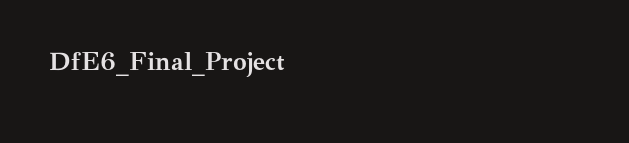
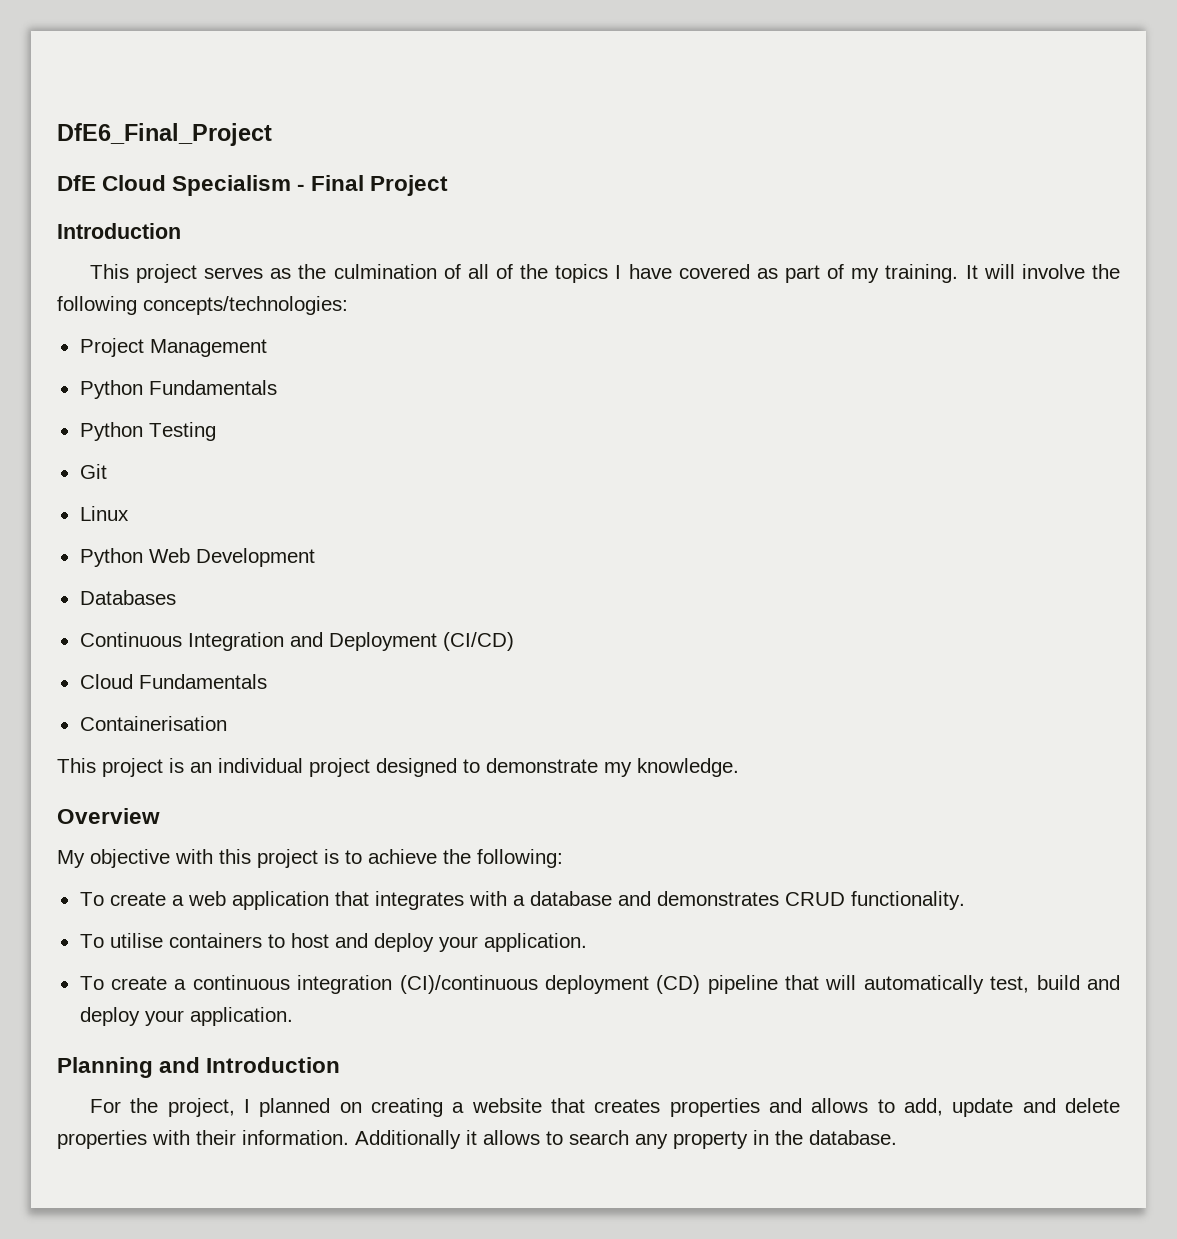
(285, 64) none -> [57,175,449,196] [57,223,181,239] [89,264,1121,283] [57,296,348,315] [79,338,267,357] [79,380,277,399] [79,422,216,441] [79,464,107,479] [79,506,129,521] [79,548,315,567] [79,590,176,605] [79,632,514,651] [79,674,267,689] [79,716,227,731] [57,758,739,777] [57,808,160,824] [57,849,563,868] [79,891,965,910] [79,933,587,952] [79,975,1121,994] [79,1007,293,1026] [57,1057,341,1078] [89,1098,1120,1117] [57,1130,897,1149] // DfE Cloud Specialism - Final Project // Introduction // This project serves as the culmination of all of the topics I have covered as part of my training. It will involve the following concepts/technologies: // Project Management // Python Fundamentals // Python Testing // Git // Linux // Python Web Development // Databases // Continuous Integration and Deployment (CI/CD) // Cloud Fundamentals // Containerisation // This project is an individual project designed to demonstrate my knowledge. // Overview // My objective with this project is to achieve the following: // To create a web application that integrates with a database and demonstrates CRUD functionality. // To utilise containers to host and deploy your application. // To create a continuous integration (CI)/continuous deployment (CD) pipeline that will automatically test, build and deploy your application. // Planning and Introduction // For the project, I planned on creating a website that creates properties and allows to add, update and delete properties with their information. Additionally it allows to search any property in the database.

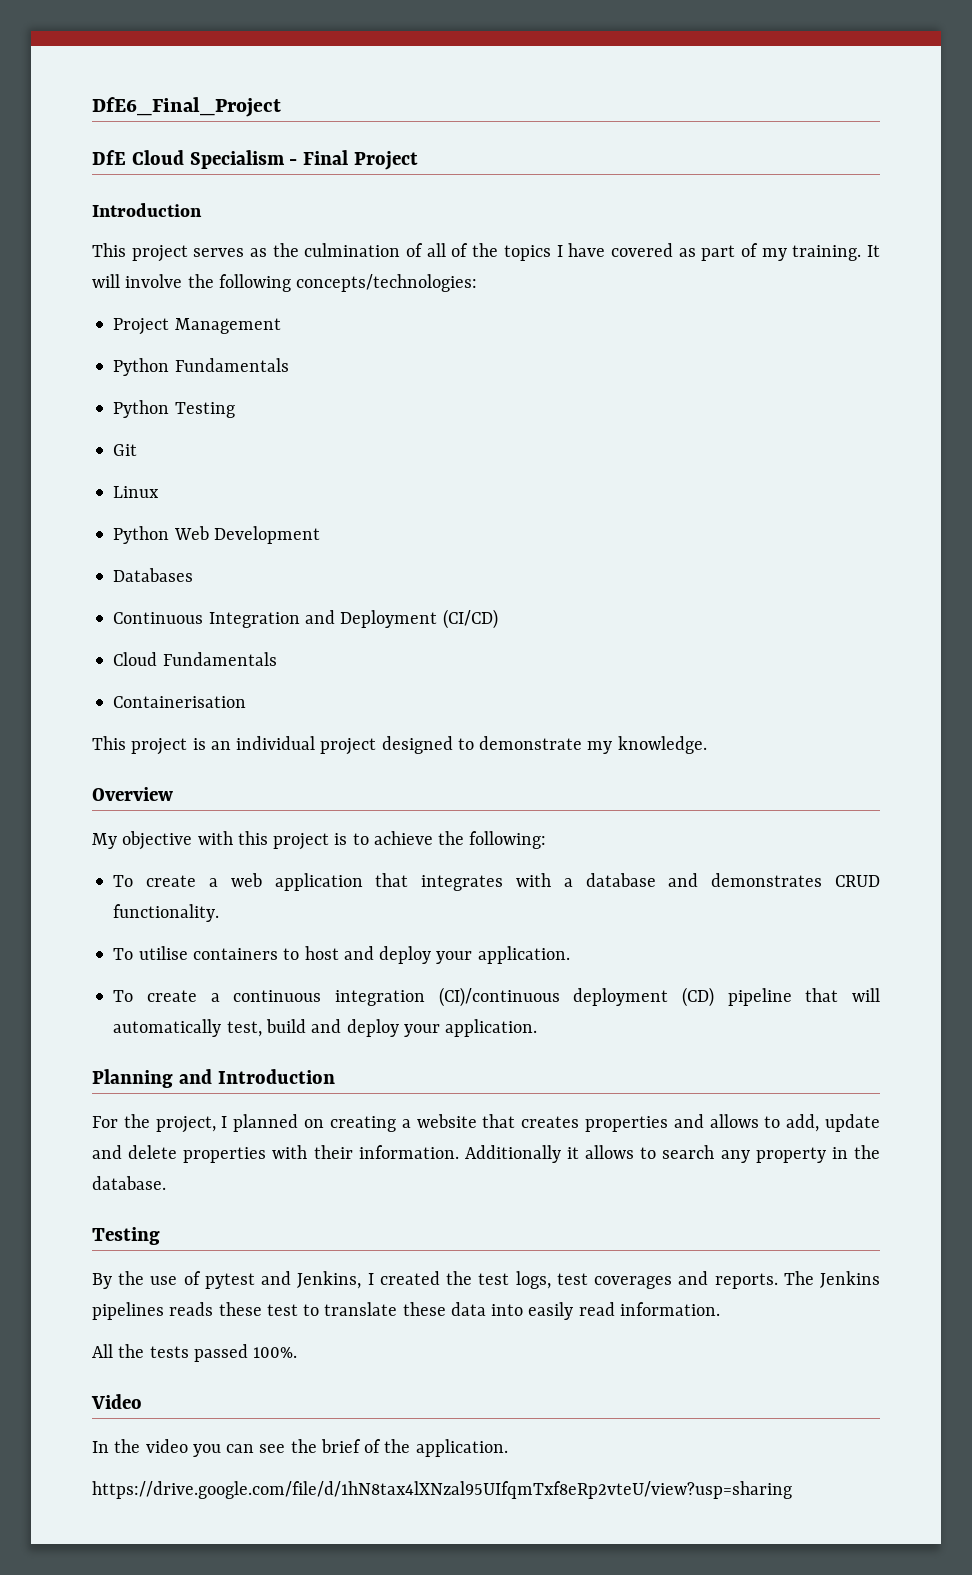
(897, 1137) none -> [92,1227,160,1245] [92,1271,881,1289] [92,1302,720,1320] [92,1344,298,1362] [91,1394,142,1409] [92,1439,508,1457] [92,1481,792,1499] // Testing // By the use of pytest and Jenkins, I created the test logs, test coverages and reports. The Jenkins pipelines reads these test to translate these data into easily read information. // All the tests passed 100%. // Video // In the video you can see the brief of the application. // https://drive.google.com/file/d/1hN8tax4lXNzal95UIfqmTxf8eRp2vteU/view?usp=sharing

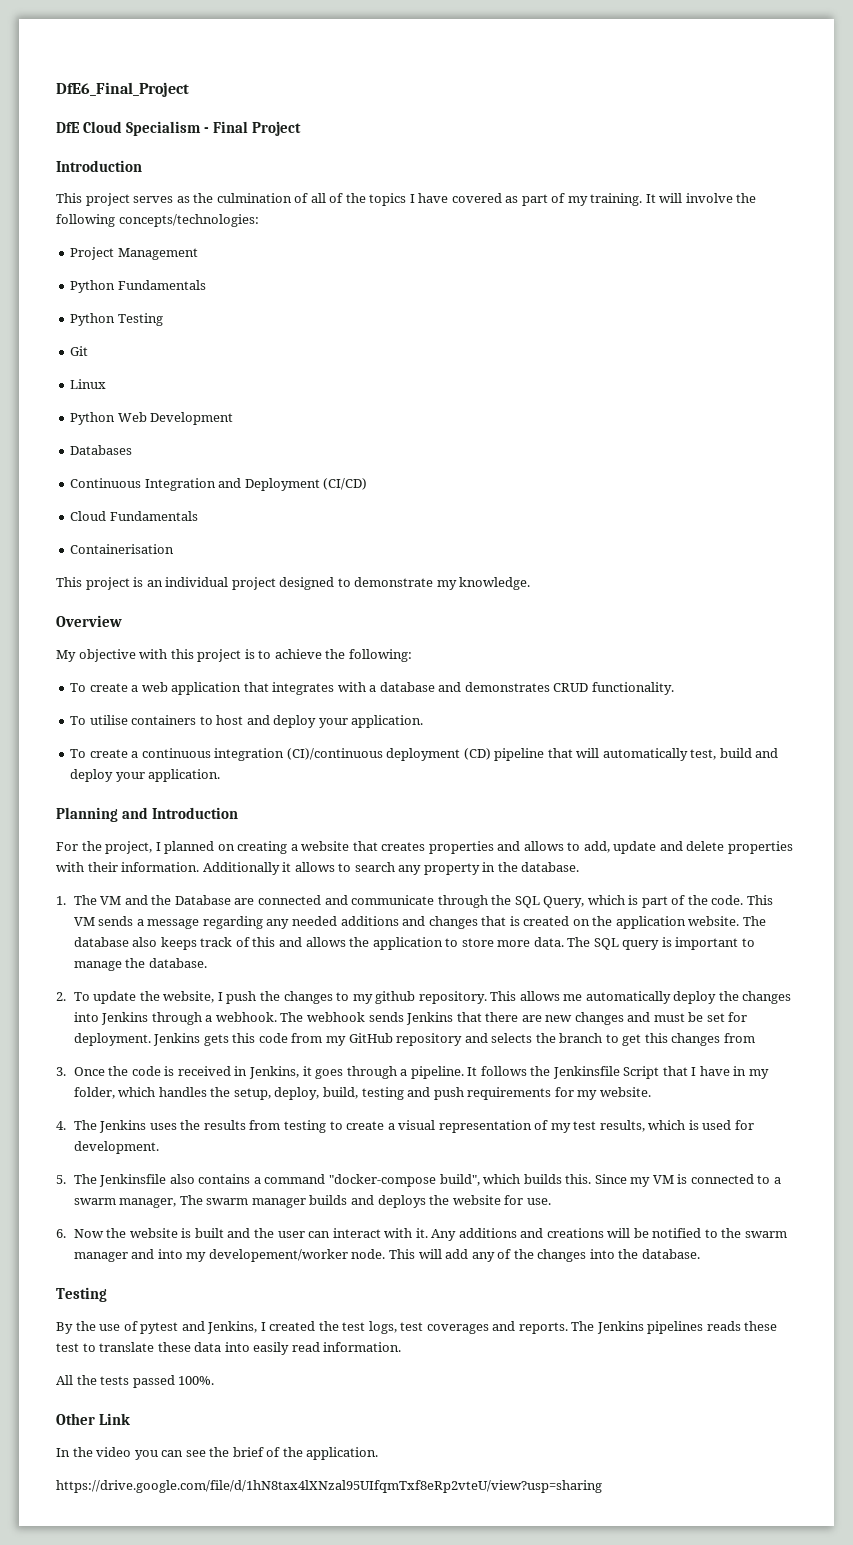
(166, 1183) none -> [56,895,773,908] [73,916,766,929] [73,937,755,950] [73,958,207,971] [56,991,792,1004] [73,1012,748,1025] [73,1033,755,1046] [56,1066,769,1079] [73,1087,651,1100] [56,1120,754,1133] [73,1141,159,1154] [56,1174,781,1187] [73,1195,551,1208] [56,1228,787,1241] [73,1249,700,1262] // 1. The VM and the Database are connected and communicate through the SQL Query, which is part of the code. This VM sends a message regarding any needed additions and changes that is created on the application website. The database also keeps track of this and allows the application to store more data. The SQL query is important to manage the database. // 2. To update the website, I push the changes to my github repository. This allows me automatically deploy the changes into Jenkins through a webhook. The webhook sends Jenkins that there are new changes and must be set for deployment. Jenkins gets this code from my GitHub repository and selects the branch to get this changes from // 3. Once the code is received in Jenkins, it goes through a pipeline. It follows the Jenkinsfile Script that I have in my folder, which handles the setup, deploy, build, testing and push requirements for my website. // 4. The Jenkins uses the results from testing to create a visual representation of my test results, which is used for development. // 5. The Jenkinsfile also contains a command "docker-compose build", which builds this. Since my VM is connected to a swarm manager, The swarm manager builds and deploys the website for use. // 6. Now the website is built and the user can interact with it. Any additions and creations will be notified to the swarm manager and into my developement/worker node. This will add any of the changes into the database.
[91,1394,142,1409] Video -> [56,1413,131,1425] Other Link

